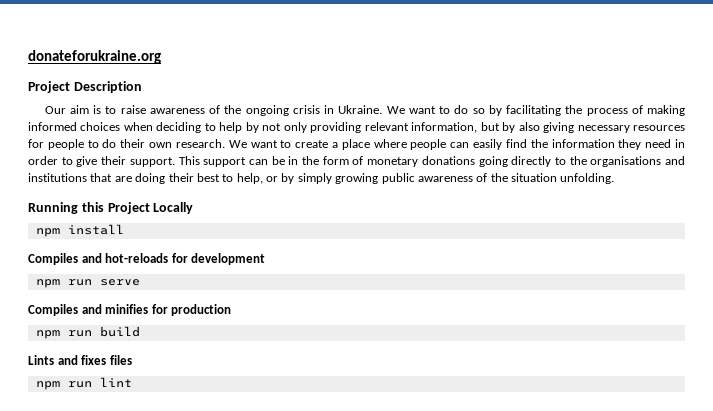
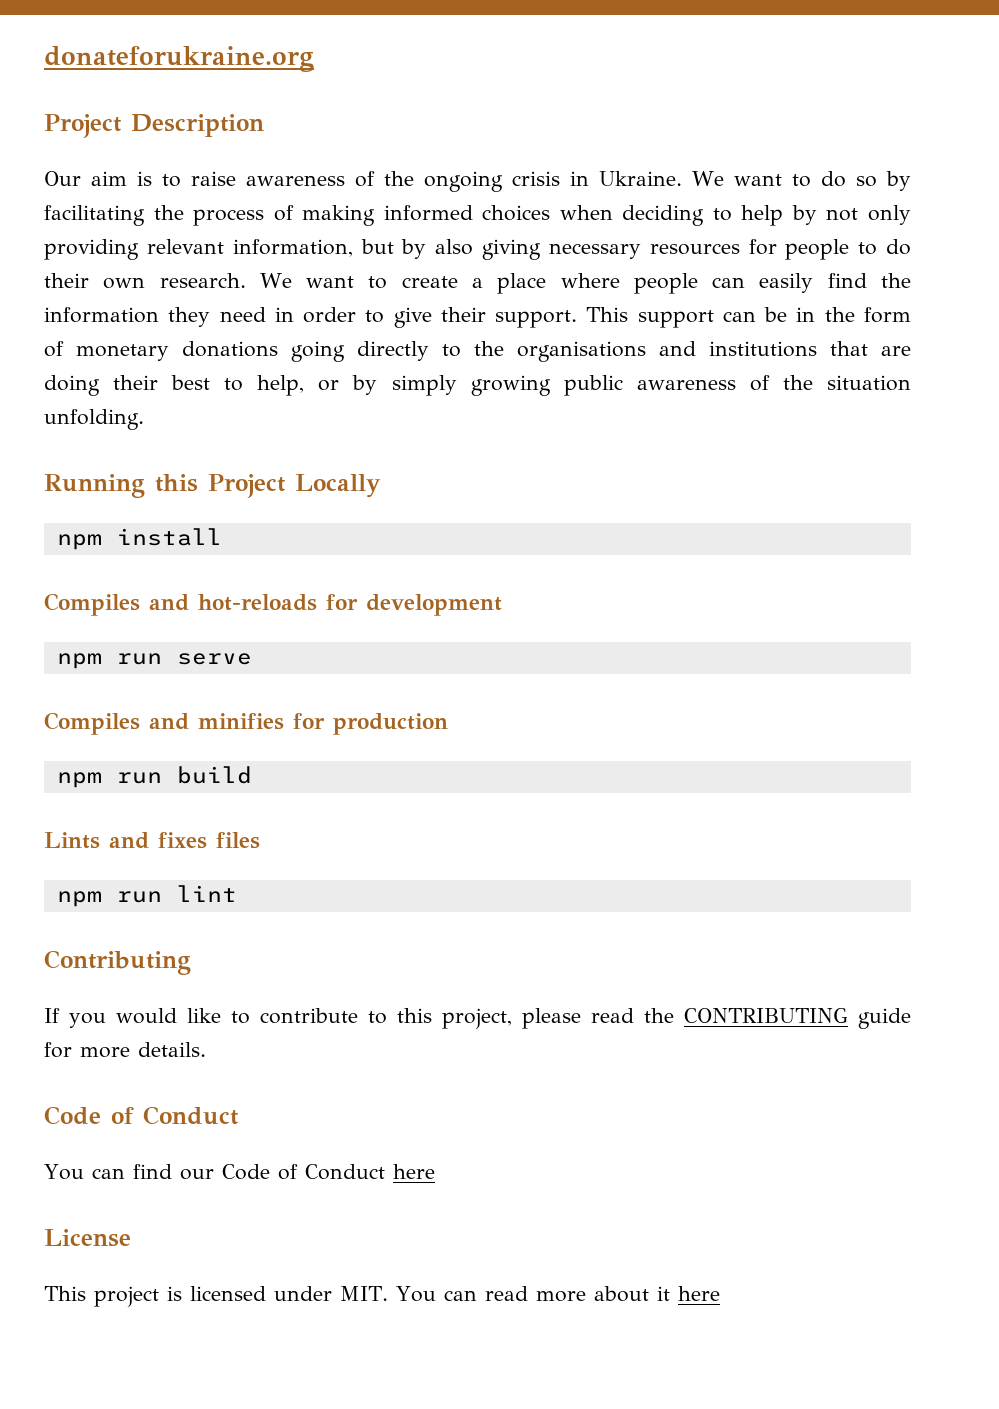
(132, 382) none -> [44,950,191,975] [44,1008,911,1029] [44,1042,206,1058] [44,1106,239,1125] [44,1164,435,1180] [44,1229,131,1247] [44,1286,720,1307] // Contributing // If you would like to contribute to this project, please read the CONTRIBUTING guide for more details. // Code of Conduct // You can find our Code of Conduct here // License // This project is licensed under MIT. You can read more about it here

